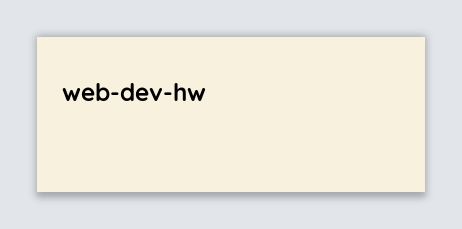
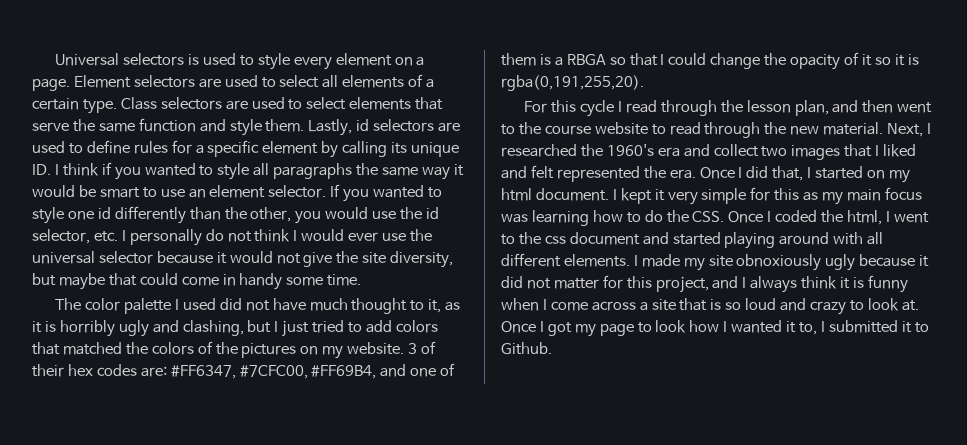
[62,83,206,101] web-dev-hw -> [55,53,425,70] [32,74,435,91] [32,97,444,114] [32,118,461,136] [32,140,460,158] [32,162,464,180] [32,184,443,202] [32,206,440,224] [32,229,433,246] [32,251,454,268] [32,273,362,290] [55,298,461,314] [32,320,438,337] [32,341,437,359] [32,363,456,379] [501,52,919,70] [501,75,644,91] [524,100,933,117] [501,122,932,138] [501,144,917,160] [501,165,910,183] [501,187,922,205] [501,210,929,226] [501,232,884,249] [501,253,930,271] [501,275,908,293] [501,298,919,315] [501,320,929,337] [501,342,552,355] Universal selectors is used to style every element on a page. Element selectors are used to select all elements of a certain type. Class selectors are used to select elements that serve the same function and style them. Lastly, id selectors are used to define rules for a specific element by calling its unique ID. I think if you wanted to style all paragraphs the same way it would be smart to use an element selector. If you wanted to style one id differently than the other, you would use the id selector, etc. I personally do not think I would ever use the universal selector because it would not give the site diversity, but maybe that could come in handy some time. // The color palette I used did not have much thought to it, as it is horribly ugly and clashing, but I just tried to add colors that matched the colors of the pictures on my website. 3 of their hex codes are: #FF6347, #7CFC00, #FF69B4, and one of them is a RBGA so that I could change the opacity of it so it is rgba(0,191,255,20). // For this cycle I read through the lesson plan, and then went to the course website to read through the new material. Next, I researched the 1960's era and collect two images that I liked and felt represented the era. Once I did that, I started on my html document. I kept it very simple for this as my main focus was learning how to do the CSS. Once I coded the html, I went to the css document and started playing around with all different elements. I made my site obnoxiously ugly because it did not matter for this project, and I always think it is funny when I come across a site that is so loud and crazy to look at. Once I got my page to look how I wanted it to, I submitted it to Github.

